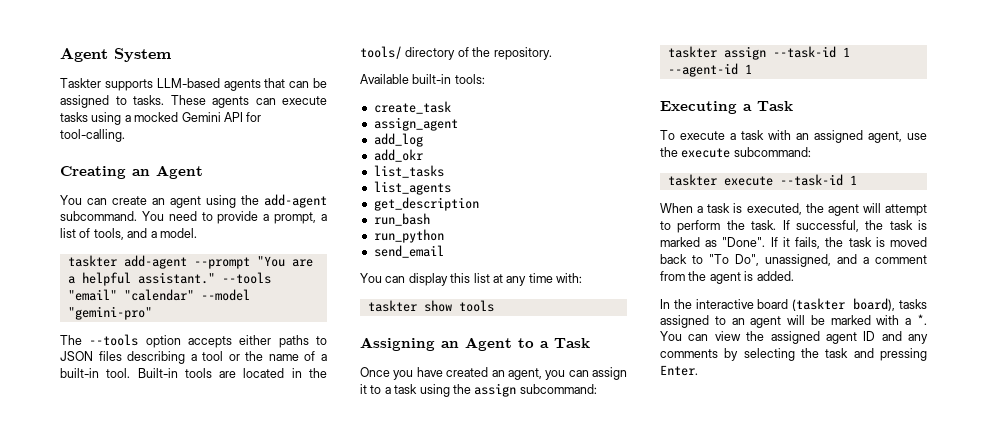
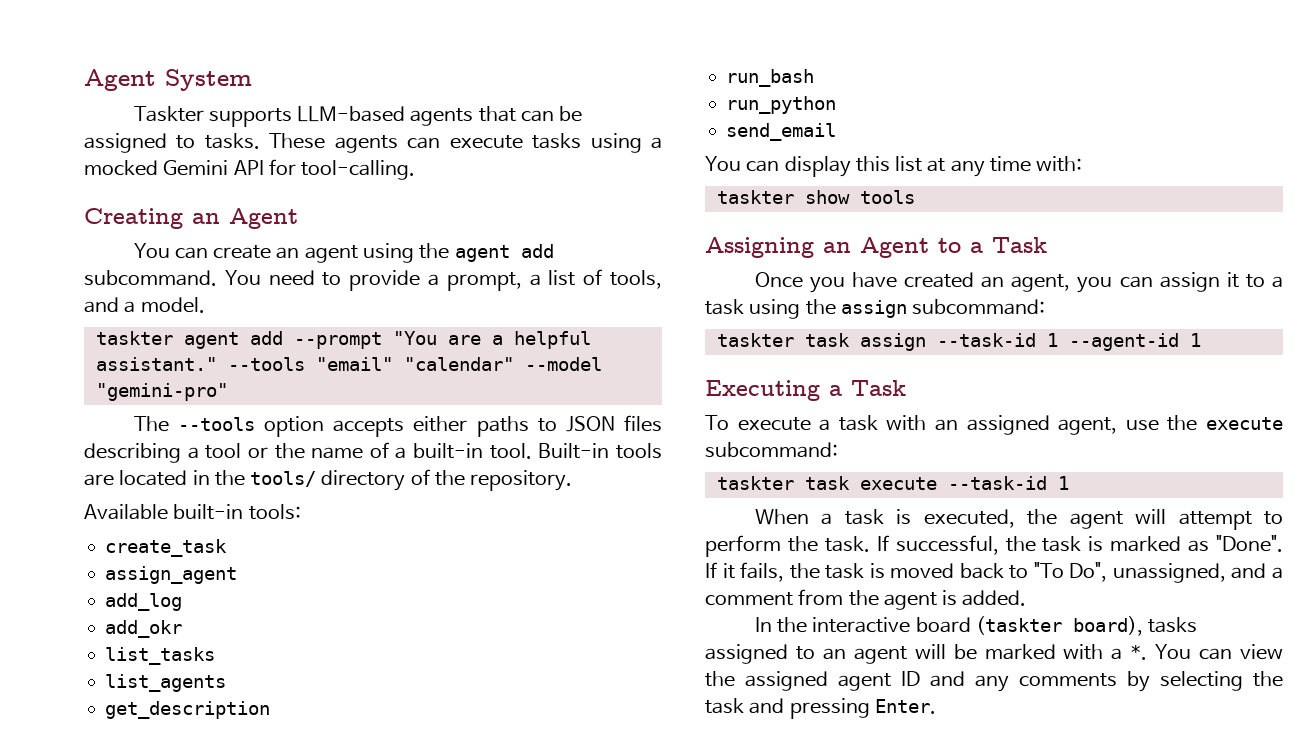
[264,194,327,208] add-agent -> [454,244,554,262] agent add
[123,255,187,269] add-agent -> [183,331,283,349] agent add
(717, 52) none -> [804,333,850,347] task
(717, 180) none -> [804,476,850,490] task

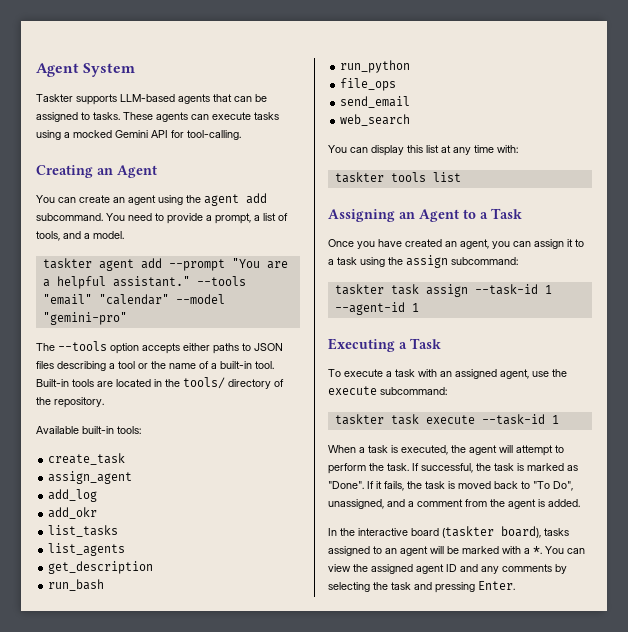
(837, 105) none -> [340,78,397,91] // file_ops
(837, 132) none -> [340,114,411,126] // web_search
[804,190,915,204] show tools -> [390,172,461,182] tools list

